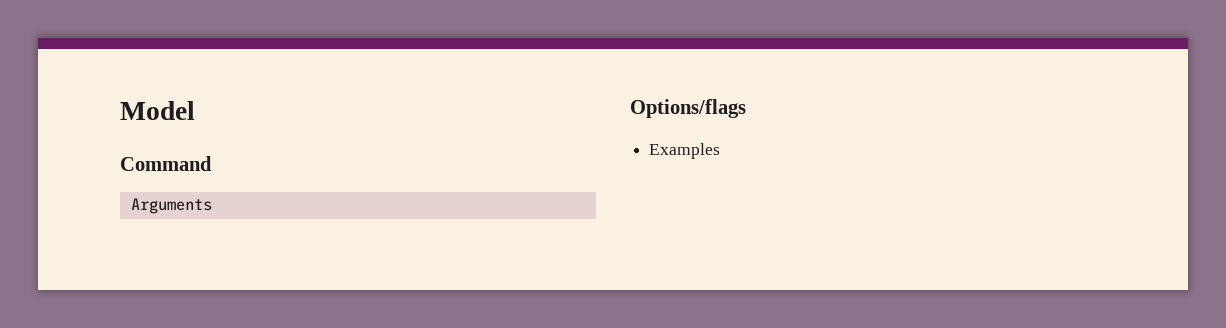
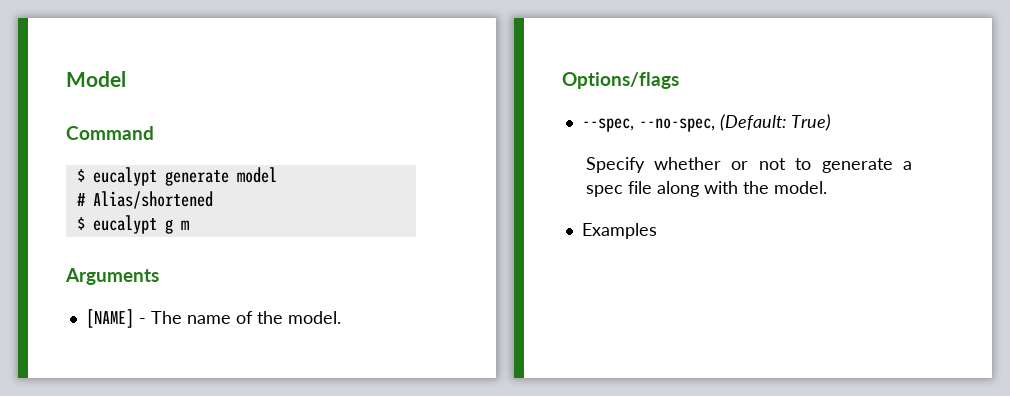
[130,198,212,214] [630,99,746,118] Arguments // Options/flags -> [76,167,277,186] [76,191,213,209] [76,215,189,234] [65,268,159,285] [85,309,341,328] [562,72,679,89] [581,114,831,132] [585,157,912,173] [585,181,827,197] $ eucalypt generate model // # Alias/shortened // $ eucalypt g m // Arguments // [NAME] - The name of the model. // Options/flags // --spec, --no-spec, (Default: True) // Specify whether or not to generate a spec file along with the model.

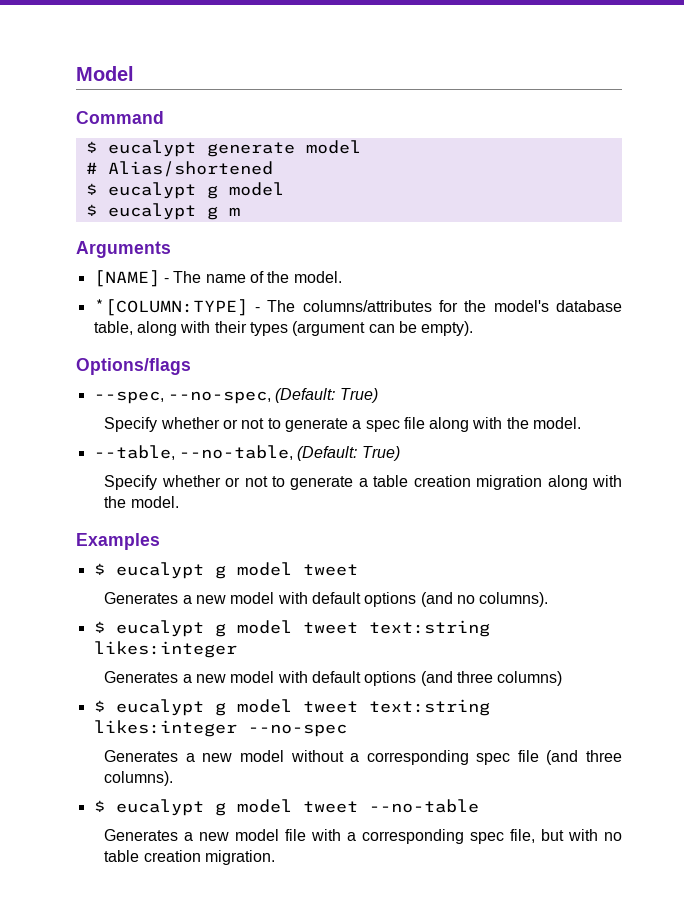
(213, 200) none -> [85,182,284,199] // $ eucalypt g model
(341, 317) none -> [93,299,622,316] [93,321,474,336] // *[COLUMN:TYPE] - The columns/attributes for the model's database table, along with their types (argument can be empty).
[581,223,657,239] Examples -> [93,445,400,461] [104,475,622,490] [104,496,179,508] [76,533,160,550] [93,562,358,579] [104,592,549,607] [93,620,490,637] [93,641,237,658] [104,671,563,686] [93,699,490,716] [93,720,347,737] [104,750,622,765] [104,771,174,786] [93,799,479,816] [104,829,622,844] [104,850,275,865] --table, --no-table, (Default: True) // Specify whether or not to generate a table creation migration along with the model. // Examples // $ eucalypt g model tweet // Generates a new model with default options (and no columns). // $ eucalypt g model tweet text:string likes:integer // Generates a new model with default options (and three columns) // $ eucalypt g model tweet text:string likes:integer --no-spec // Generates a new model without a corresponding spec file (and three columns). // $ eucalypt g model tweet --no-table // Generates a new model file with a corresponding spec file, but with no table creation migration.

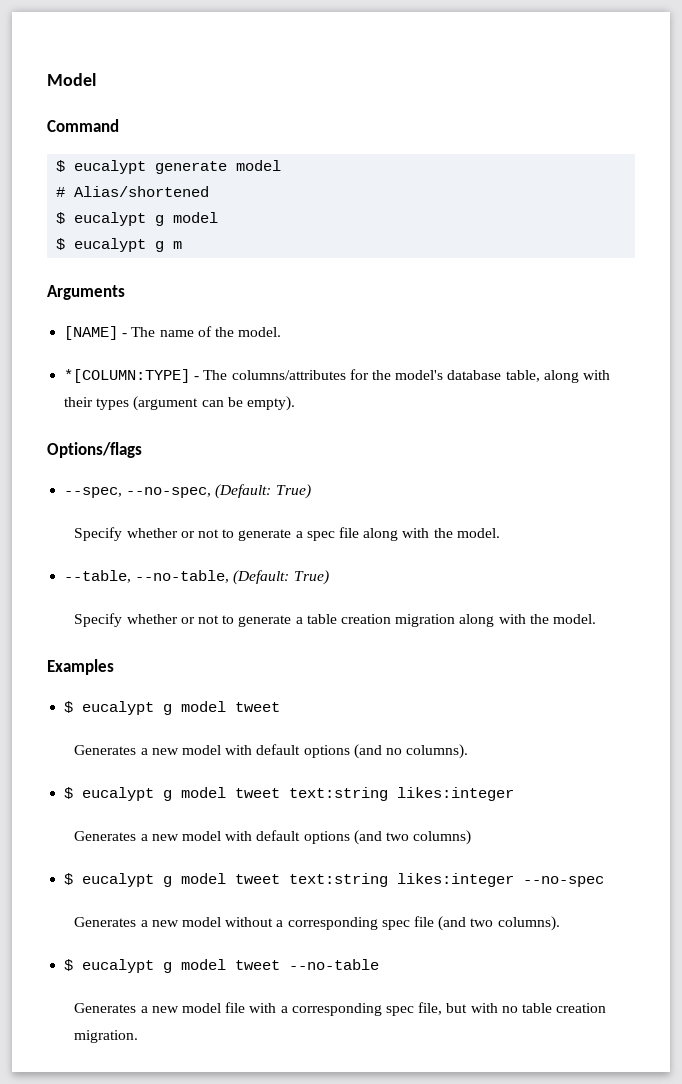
[456,671,493,683] three -> [385,832,409,841] two
[586,750,622,762] three -> [470,918,494,927] two

